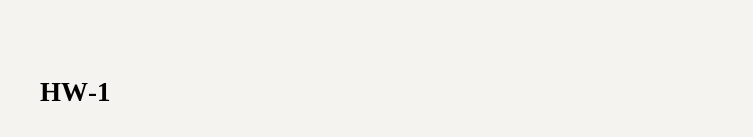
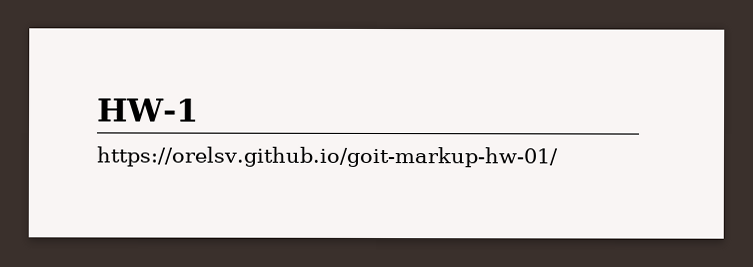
(111, 92) none -> [96,146,558,168] // https://orelsv.github.io/goit-markup-hw-01/

